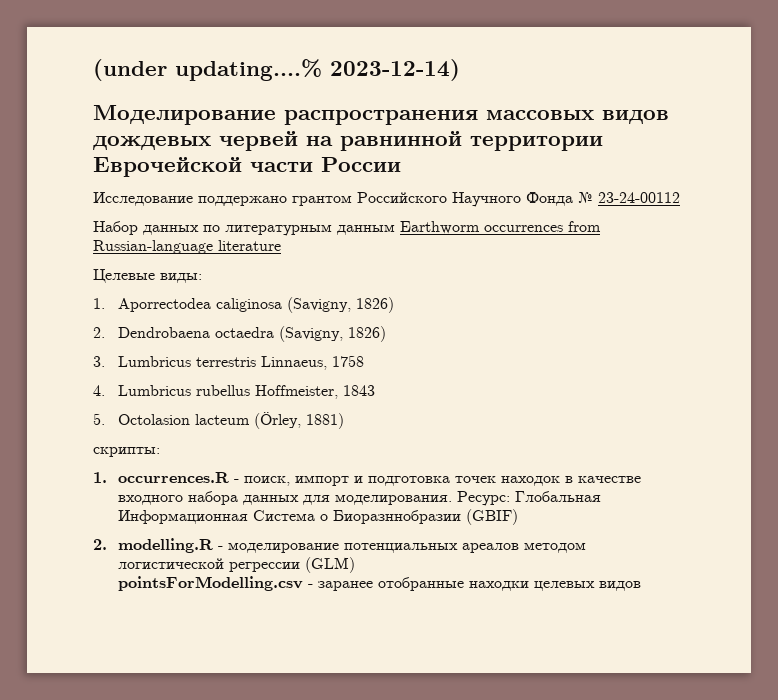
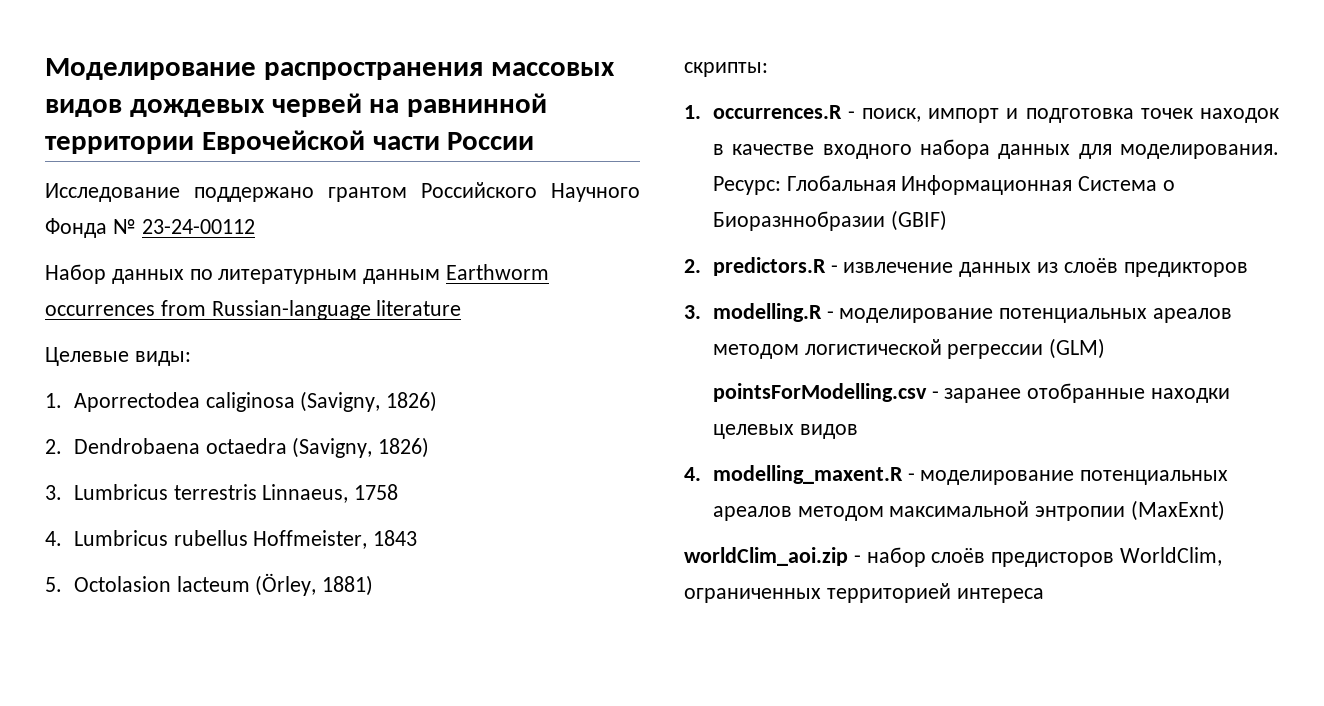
[93,59,460,81] (under updating....% 2023-12-14) // -> (45, 69) none
(107, 544) none -> [712,257,1248,277] [684,305,701,319] predictors.R - извлечение данных из слоёв предикторов // 3.
(641, 586) none -> [684,465,1229,485] [712,500,1225,521] [684,547,1223,567] [684,583,1044,603] // 4. modelling_maxent.R - моделирование потенциальных ареалов методом максимальной энтропии (MaxExnt) // worldClim_aoi.zip - набор слоёв предисторов WorldClim, ограниченных территорией интереса

